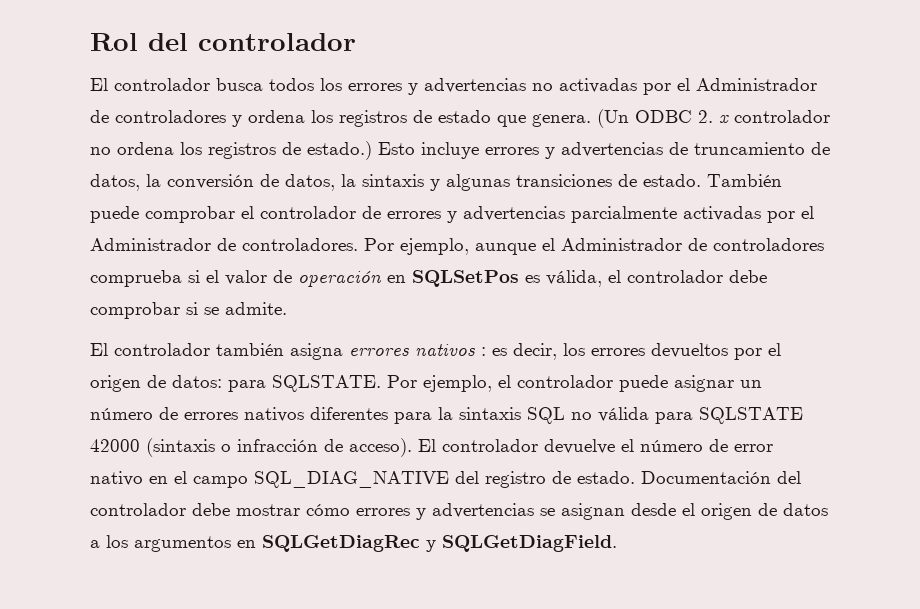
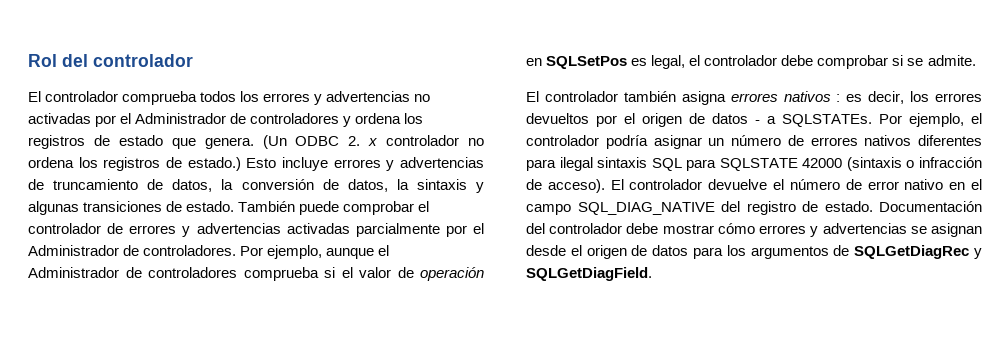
[216,78,263,91] busca -> [122,91,198,105] comprueba
[571,206,761,223] parcialmente activadas -> [286,223,440,237] activadas parcialmente
[546,270,602,287] válida, -> [651,55,686,69] legal,
[172,375,381,392] datos: para SQLSTATE. -> [712,113,872,127] datos - a SQLSTATEs.
[619,375,668,392] puede -> [605,135,648,149] podría
[438,407,453,420] la -> [559,157,593,171] ilegal
[571,407,649,422] no válida -> (682, 164) none
[90,540,100,548] a -> [693,247,723,259] para
[237,540,256,548] en -> [833,245,850,256] de

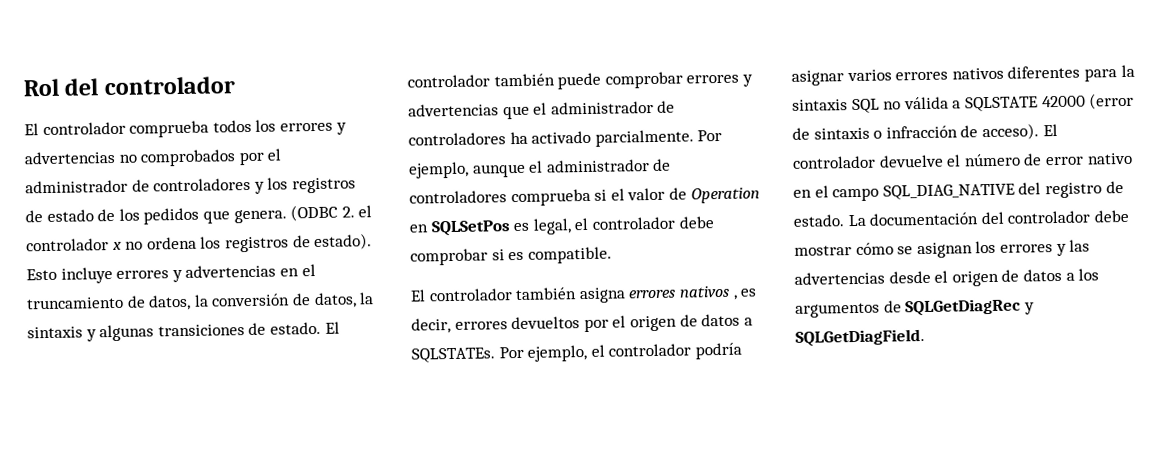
[28,113,227,127] activadas por el Administrador -> [140,148,282,167] [25,179,128,194] comprobados por el administrador
[355,113,402,124] ordena -> (265, 187) none
[171,135,460,149] que genera. (Un ODBC 2. x controlador -> [97,204,373,225] [26,238,122,252] de los pedidos que genera. (ODBC 2. el controlador x
[187,157,241,171] estado.) -> [314,233,373,251] estado).
[28,179,44,190] de -> [279,264,316,277] en el
[238,201,430,215] [28,223,484,237] [28,245,237,256] También puede comprobar el controlador de errores y advertencias activadas parcialmente por el Administrador de controladores. -> [324,321,340,334] [407,71,753,90] [408,100,676,120] [408,129,694,147] El controlador también puede comprobar errores y advertencias que el administrador de controladores ha activado parcialmente.
[28,267,119,278] Administrador -> [545,159,650,173] administrador
[420,267,484,281] operación -> [690,187,760,204] Operation
[907,55,976,66] se admite. -> [508,246,612,264] es compatible.
[836,94,841,102] : -> [732,294,738,300] ,
[910,91,930,102] los -> (451, 326) none
[755,120,760,124] - -> (741, 320) none
[708,135,804,146] un número de -> [846,69,892,82] varios
[559,157,593,171] ilegal -> [1120,64,1135,78] la
[686,157,902,171] para SQLSTATE 42000 (sintaxis -> [883,92,1135,112] [792,127,870,140] no válida a SQLSTATE 42000 (error de sintaxis
[879,201,982,212] Documentación -> [847,212,979,227] La documentación
[759,223,982,237] errores y advertencias se asignan -> [897,239,1091,259] [794,271,885,285] se asignan los errores y las advertencias
[693,247,723,259] para -> [1065,272,1075,281] a

